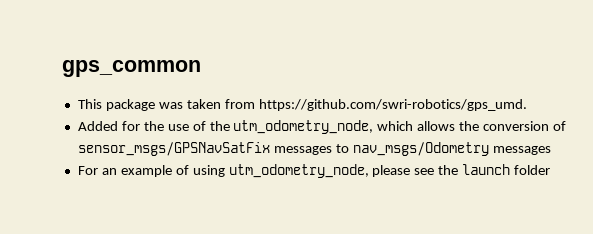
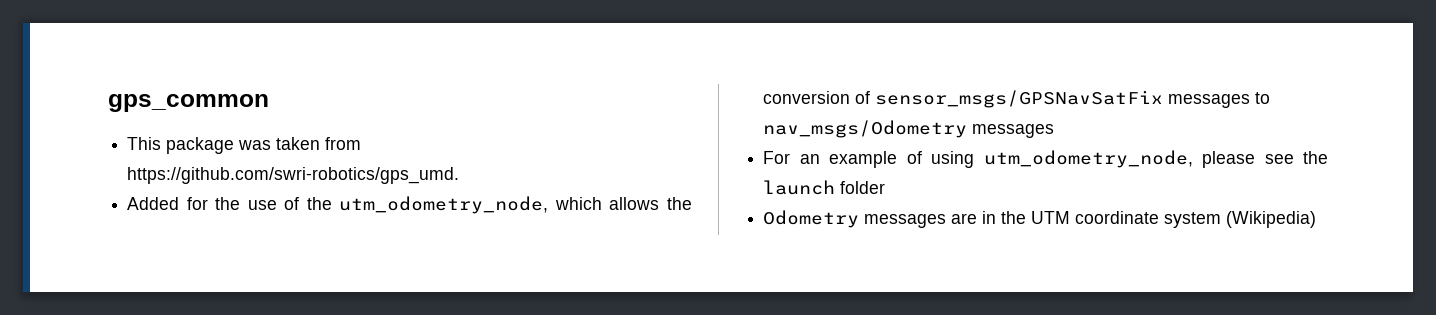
(551, 170) none -> [763,210,1317,228] // Odometry messages are in the UTM coordinate system (Wikipedia)

